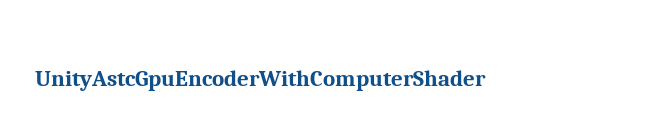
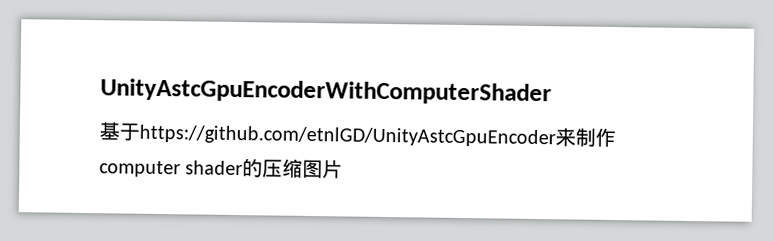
(486, 80) none -> [99,121,616,148] [99,158,344,179] // 基于https://github.com/etnlGD/UnityAstcGpuEncoder来制作computer shader的压缩图片

